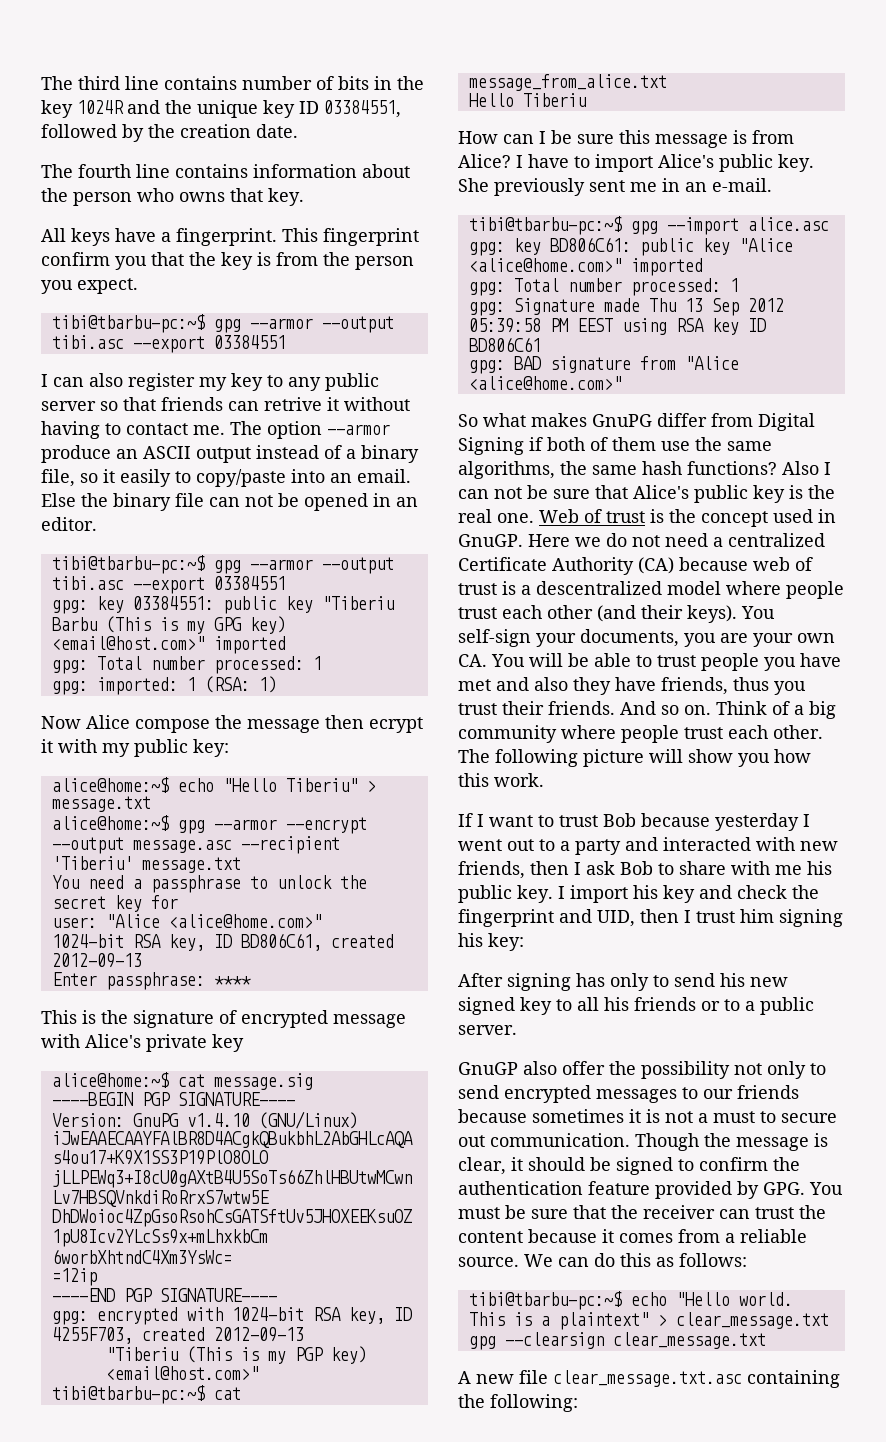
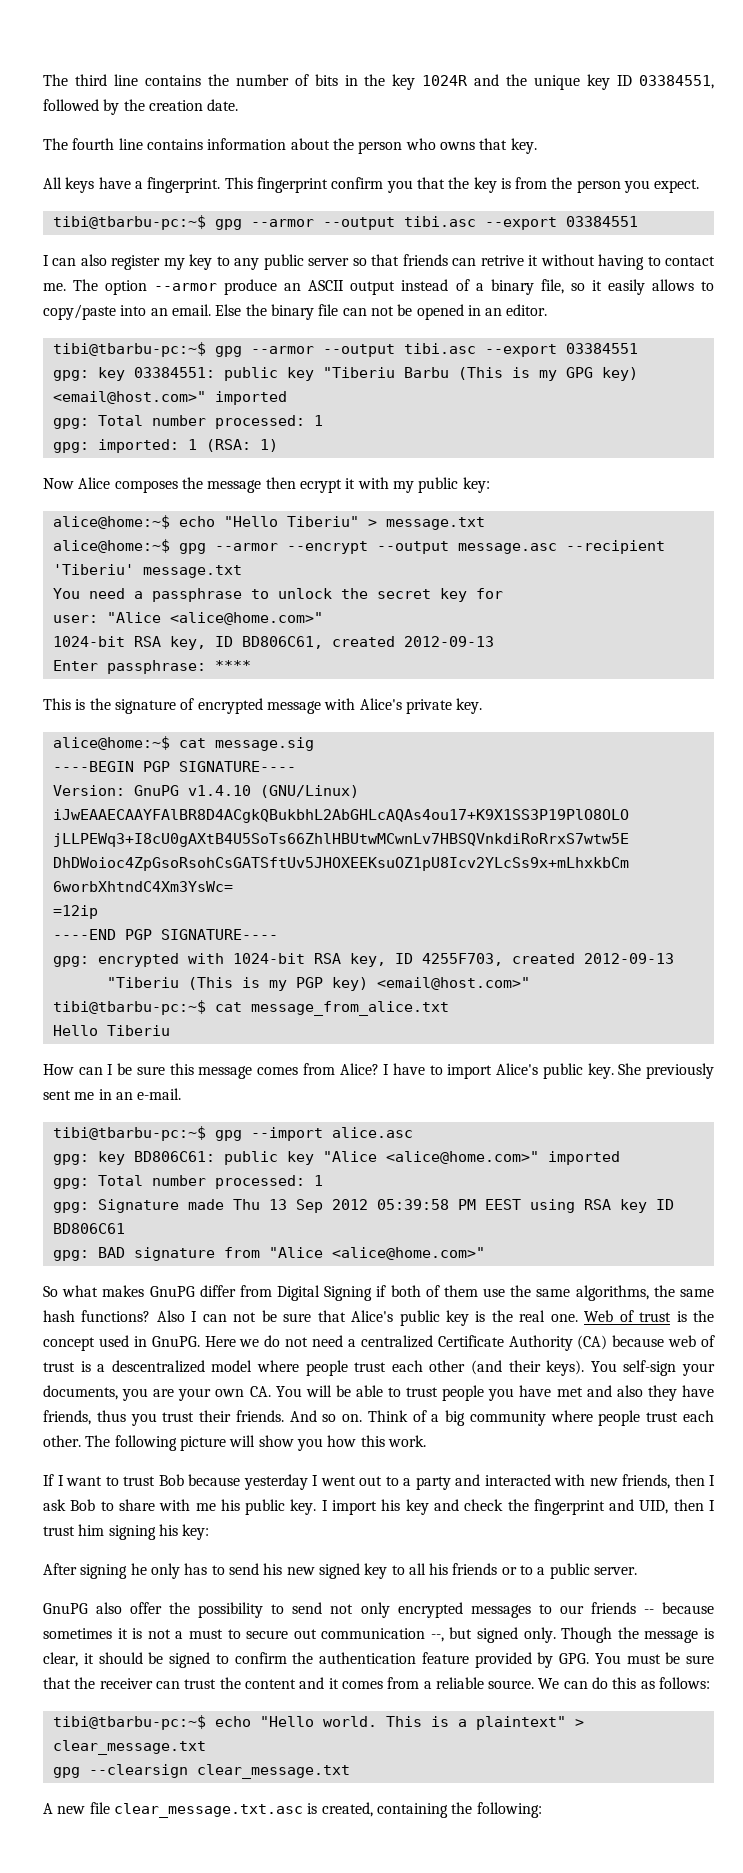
(237, 83) none -> [207,74,229,86] the
(171, 478) none -> [651,279,694,291] allows
[135,719,210,733] compose -> [114,480,178,493] composes
[212,1034,244,1052] key -> [456,698,483,714] key.
[733,130,747,144] is -> [257,1067,299,1075] comes
[458,534,523,547] GnuGP. -> [151,1336,200,1347] GnuPG.
[576,973,649,991] has only -> [130,1563,208,1579] he only has
[458,1062,518,1075] GnuGP -> [43,1603,88,1614] GnuPG
[734,1061,826,1079] [458,1085,499,1099] not only to send -> [271,1602,390,1618] to send not only
(799, 1092) none -> [643,1609,654,1614] --
[490,1133,630,1147] communication. -> [321,1627,556,1643] communication --, but signed only.
[528,1229,597,1243] because -> [299,1677,325,1689] and
(742, 1378) none -> [307,1802,373,1817] is created,

